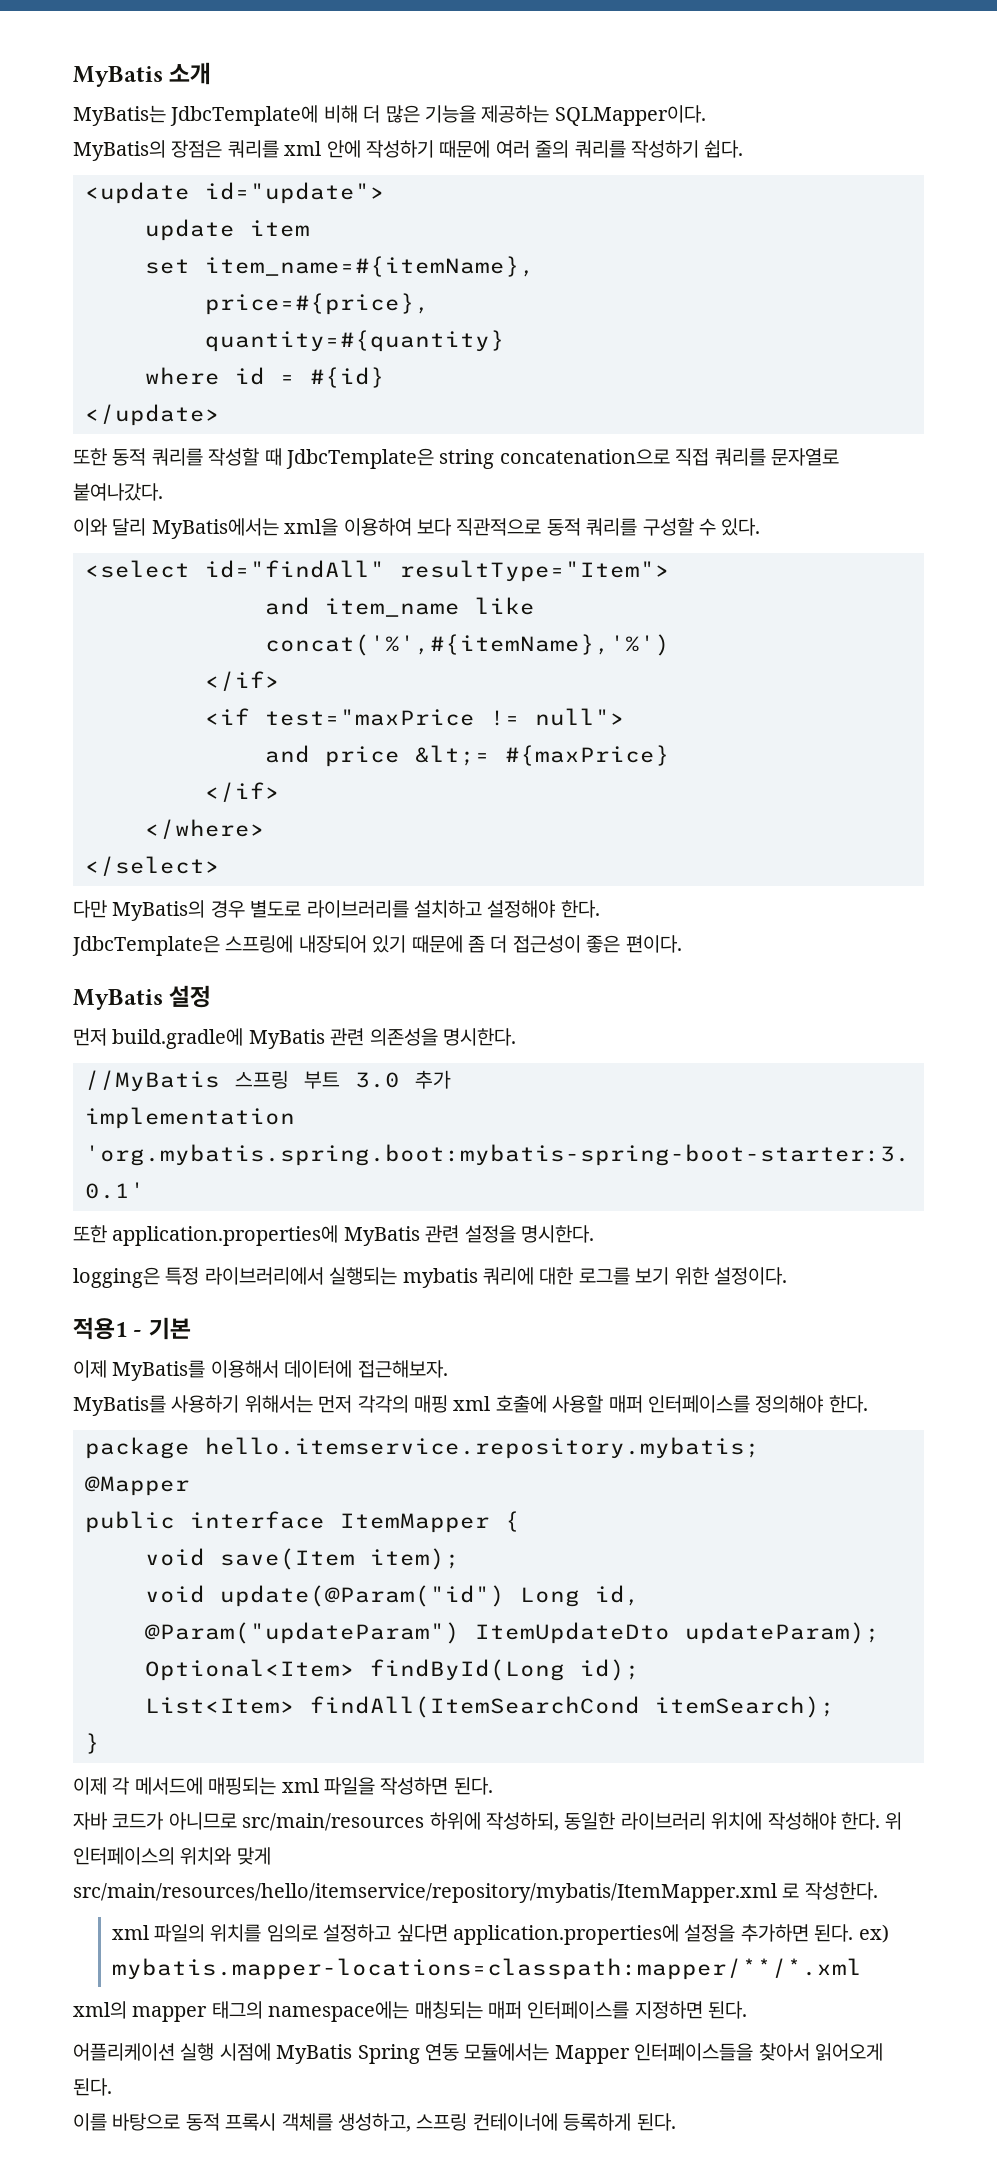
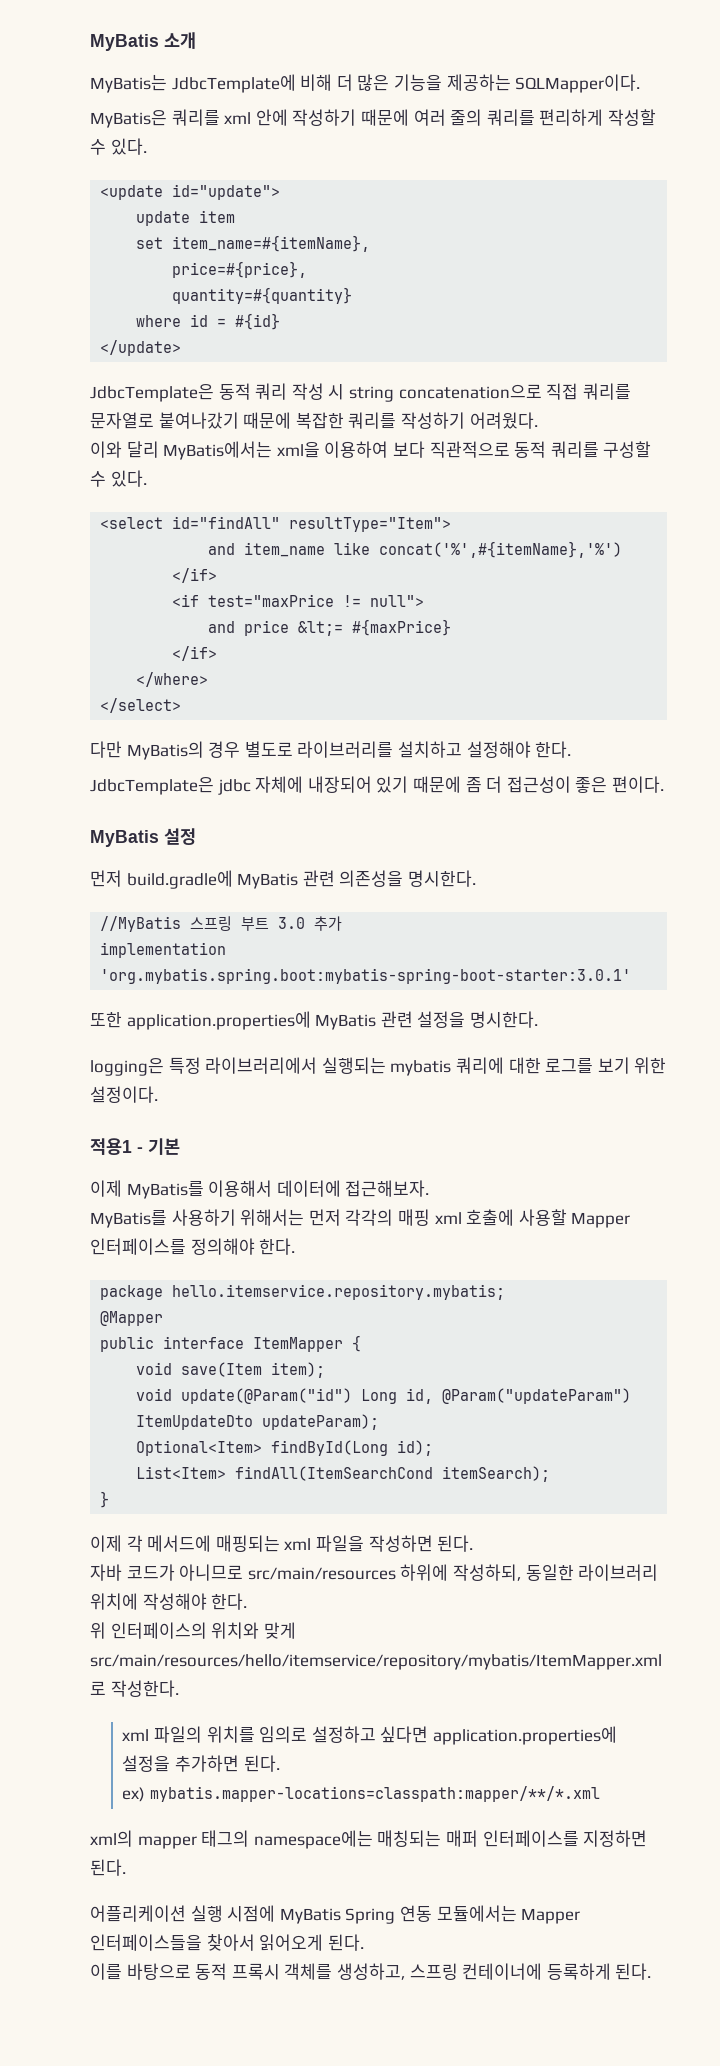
[73,140,223,161] MyBatis의 장점은 -> [90,110,167,128] MyBatis은
[630,140,744,158] 작성하기 쉽다. -> [539,109,656,126] [90,138,147,155] 편리하게 작성할 수 있다.
[73,448,434,469] 또한 동적 쿼리를 작성할 때 JdbcTemplate은 -> [90,383,345,402] JdbcTemplate은 동적 쿼리 작성 시
[73,483,163,501] 붙여나갔다. -> [158,412,538,429] 붙여나갔기 때문에 복잡한 쿼리를 작성하기 어려웠다.
[225,935,294,953] 스프링에 -> [217,776,304,795] jdbc 자체에
[608,1395,643,1413] 매퍼 -> [571,1212,631,1228] Mapper
(880, 1821) none -> (248, 1601) //
(854, 1933) none -> (280, 1763) //

